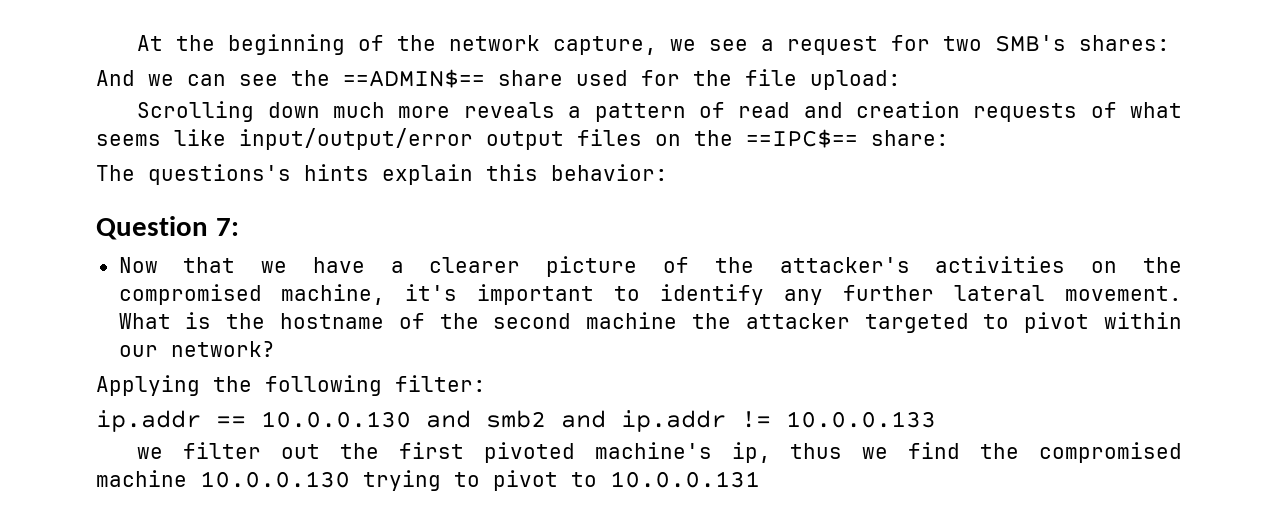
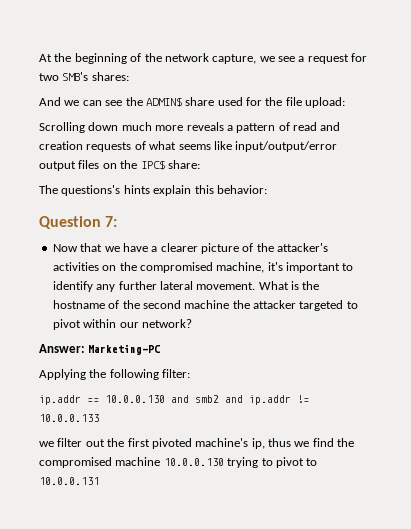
[343,69,485,88] ==ADMIN$== -> [145,97,182,107] ADMIN$
[746,129,858,148] ==IPC$== -> [140,160,165,170] IPC$
(275, 349) none -> [39,344,161,355] // Answer: Marketing-PC

